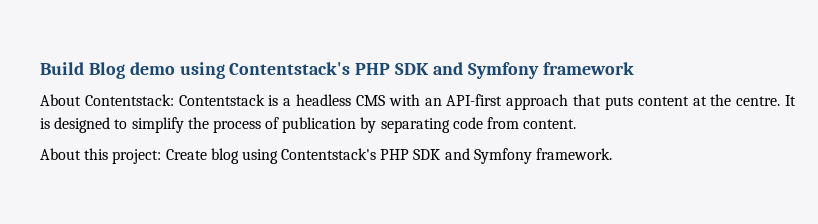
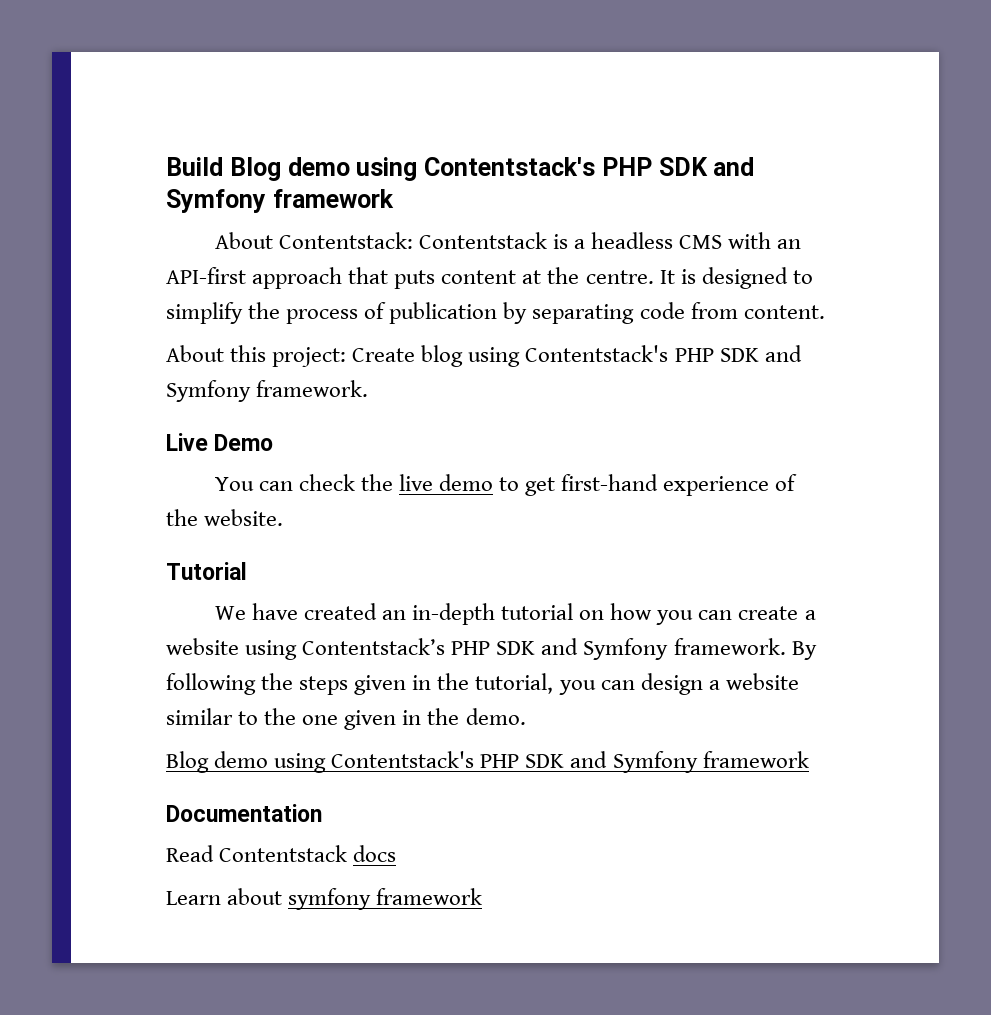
(613, 154) none -> [166,433,274,451] [214,474,798,496] [166,509,284,526] [166,562,247,580] [214,603,816,625] [166,638,817,660] [166,673,799,695] [166,708,526,730] [166,751,809,773] [166,804,322,822] [166,845,397,862] [166,888,483,910] // Live Demo // You can check the live demo to get first-hand experience of the website. // Tutorial // We have created an in-depth tutorial on how you can create a website using Contentstack’s PHP SDK and Symfony framework. By following the steps given in the tutorial, you can design a website similar to the one given in the demo. // Blog demo using Contentstack's PHP SDK and Symfony framework // Documentation // Read Contentstack docs // Learn about symfony framework

